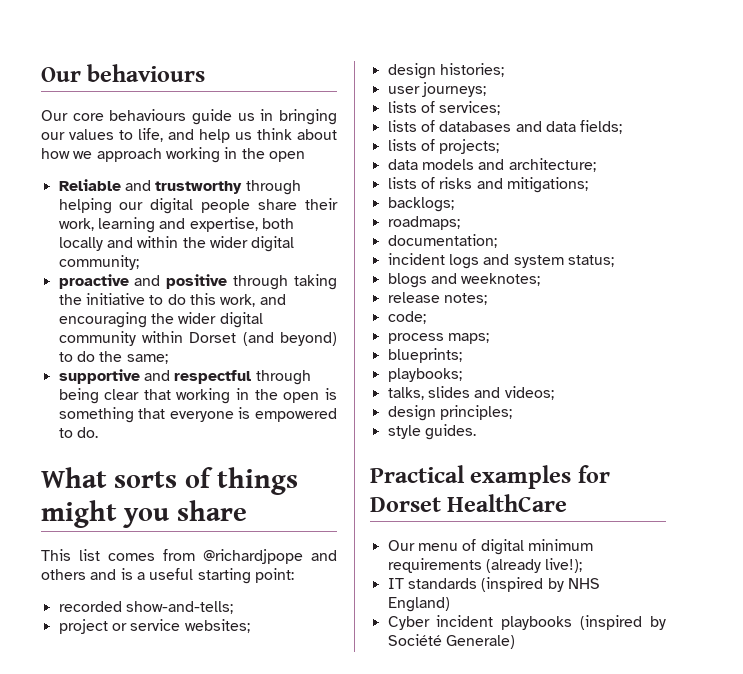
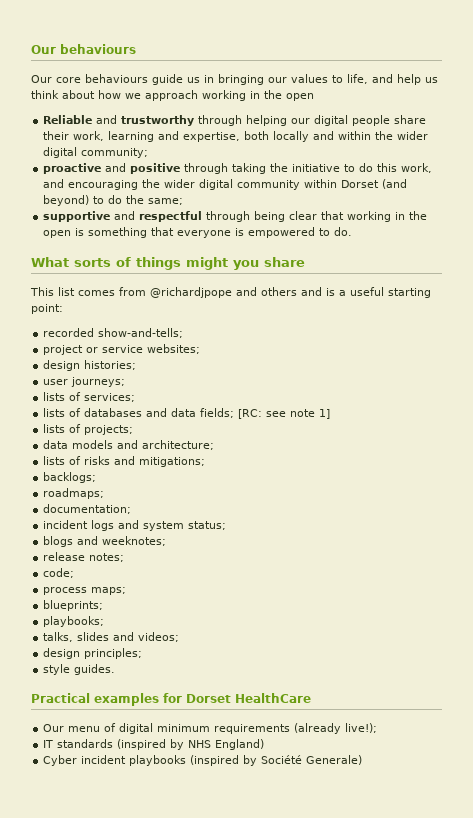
(623, 127) none -> [238,409,331,419] [RC: see note 1]

